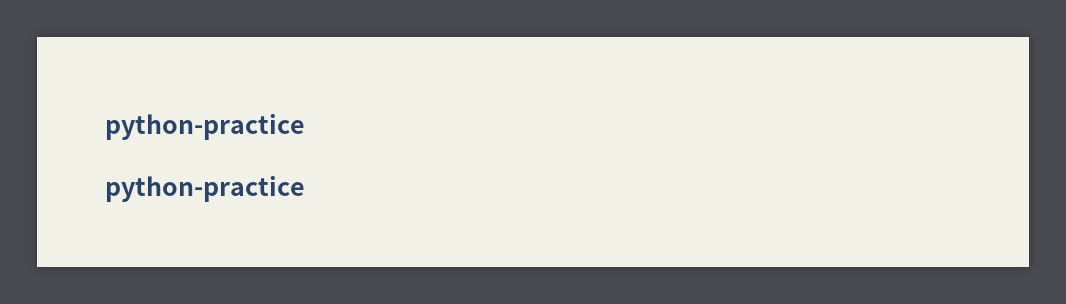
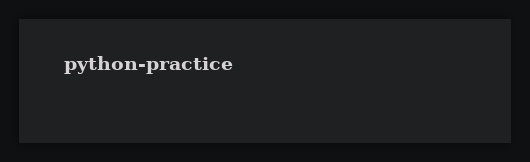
[105,114,305,140] [105,176,305,202] python-practice // python-practice -> [64,56,233,74] python-practice

